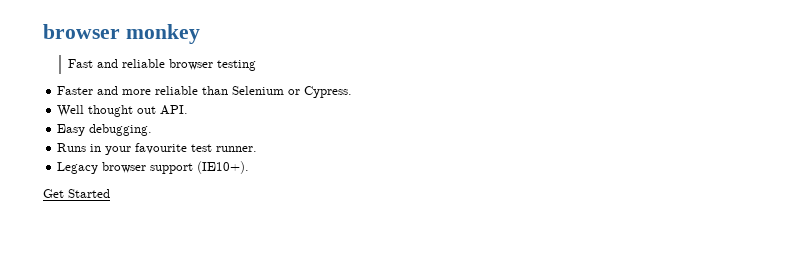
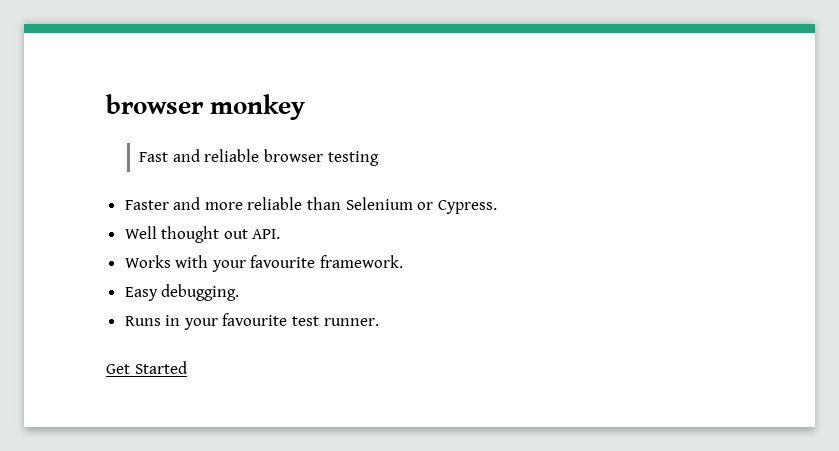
(189, 110) none -> [124,255,404,272] // Works with your favourite framework.
[57,161,250,174] // Legacy browser support (IE10+). -> (379, 322) none

